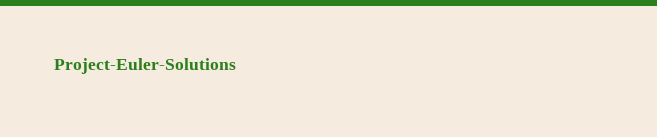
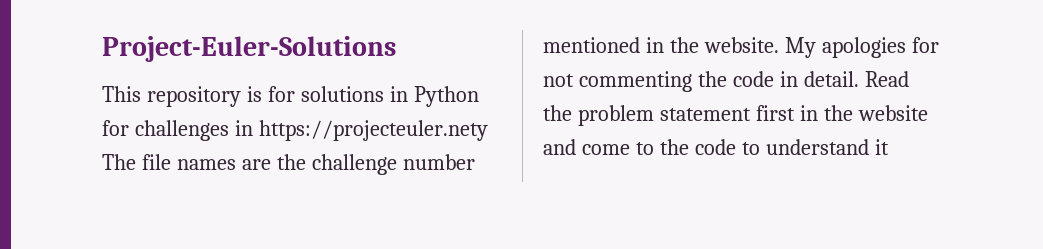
(236, 66) none -> [102,86,479,107] [102,120,488,141] [102,154,475,175] [543,37,939,58] [543,71,909,92] [543,105,928,126] [543,139,889,155] // This repository is for solutions in Python for challenges in https://projecteuler.nety The file names are the challenge number mentioned in the website. My apologies for not commenting the code in detail. Read the problem statement first in the website and come to the code to understand it

